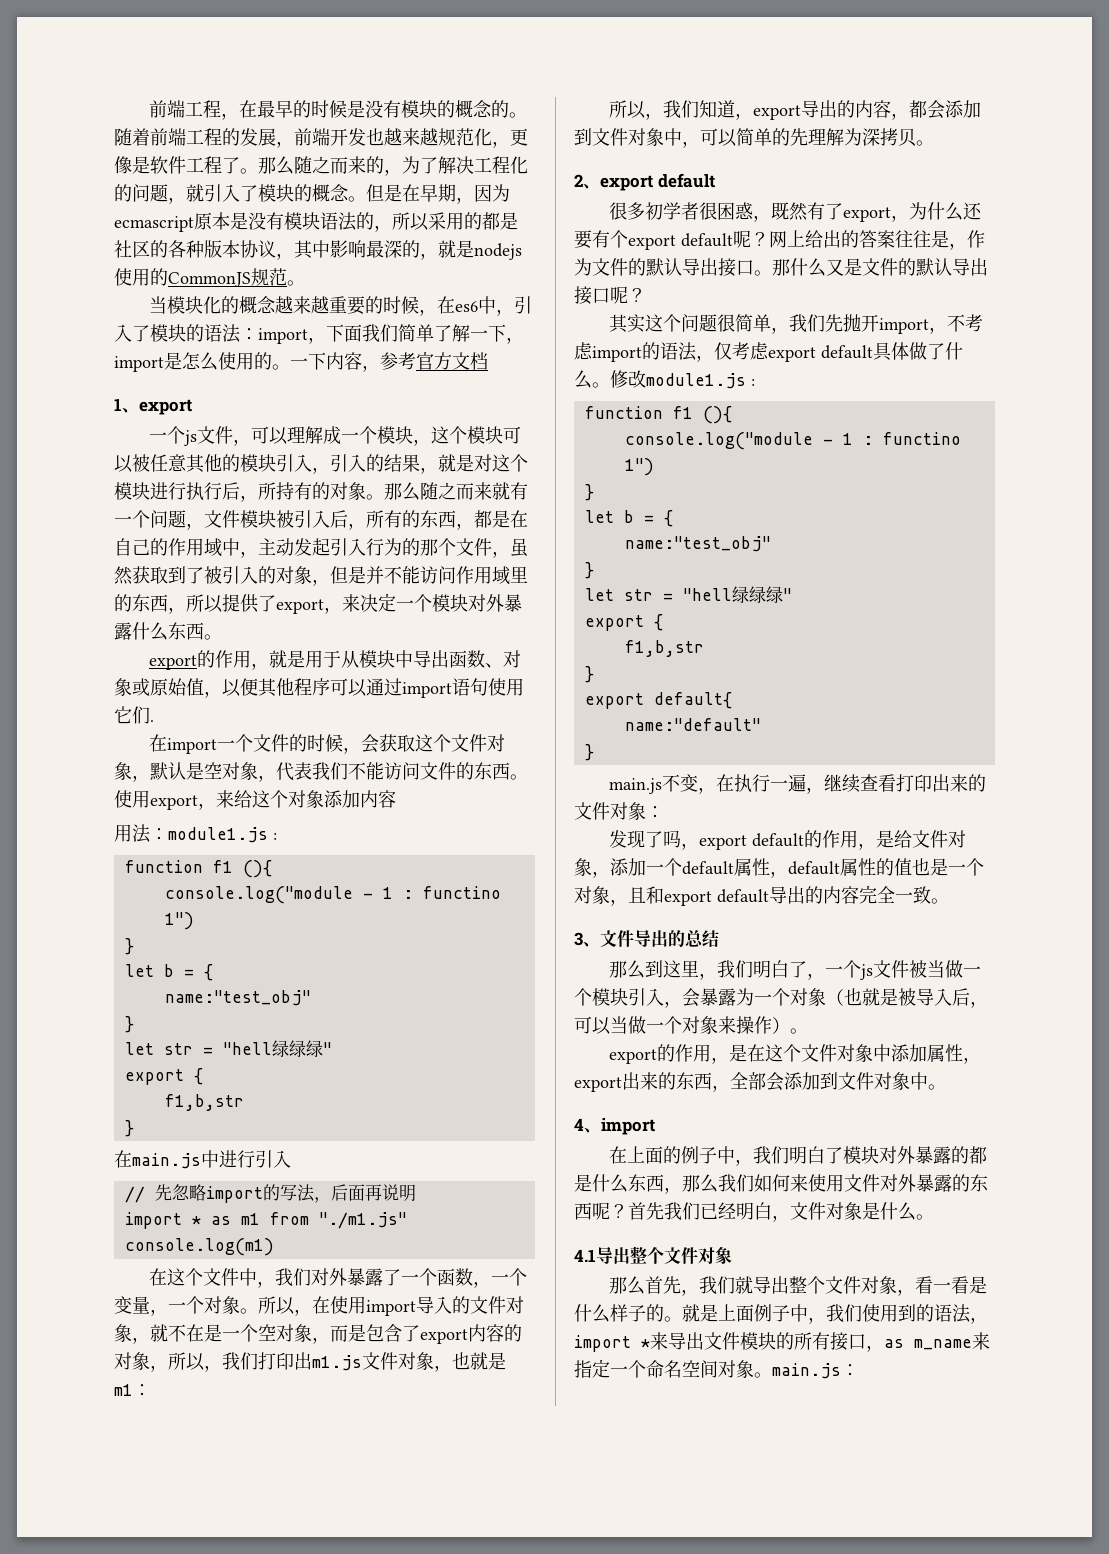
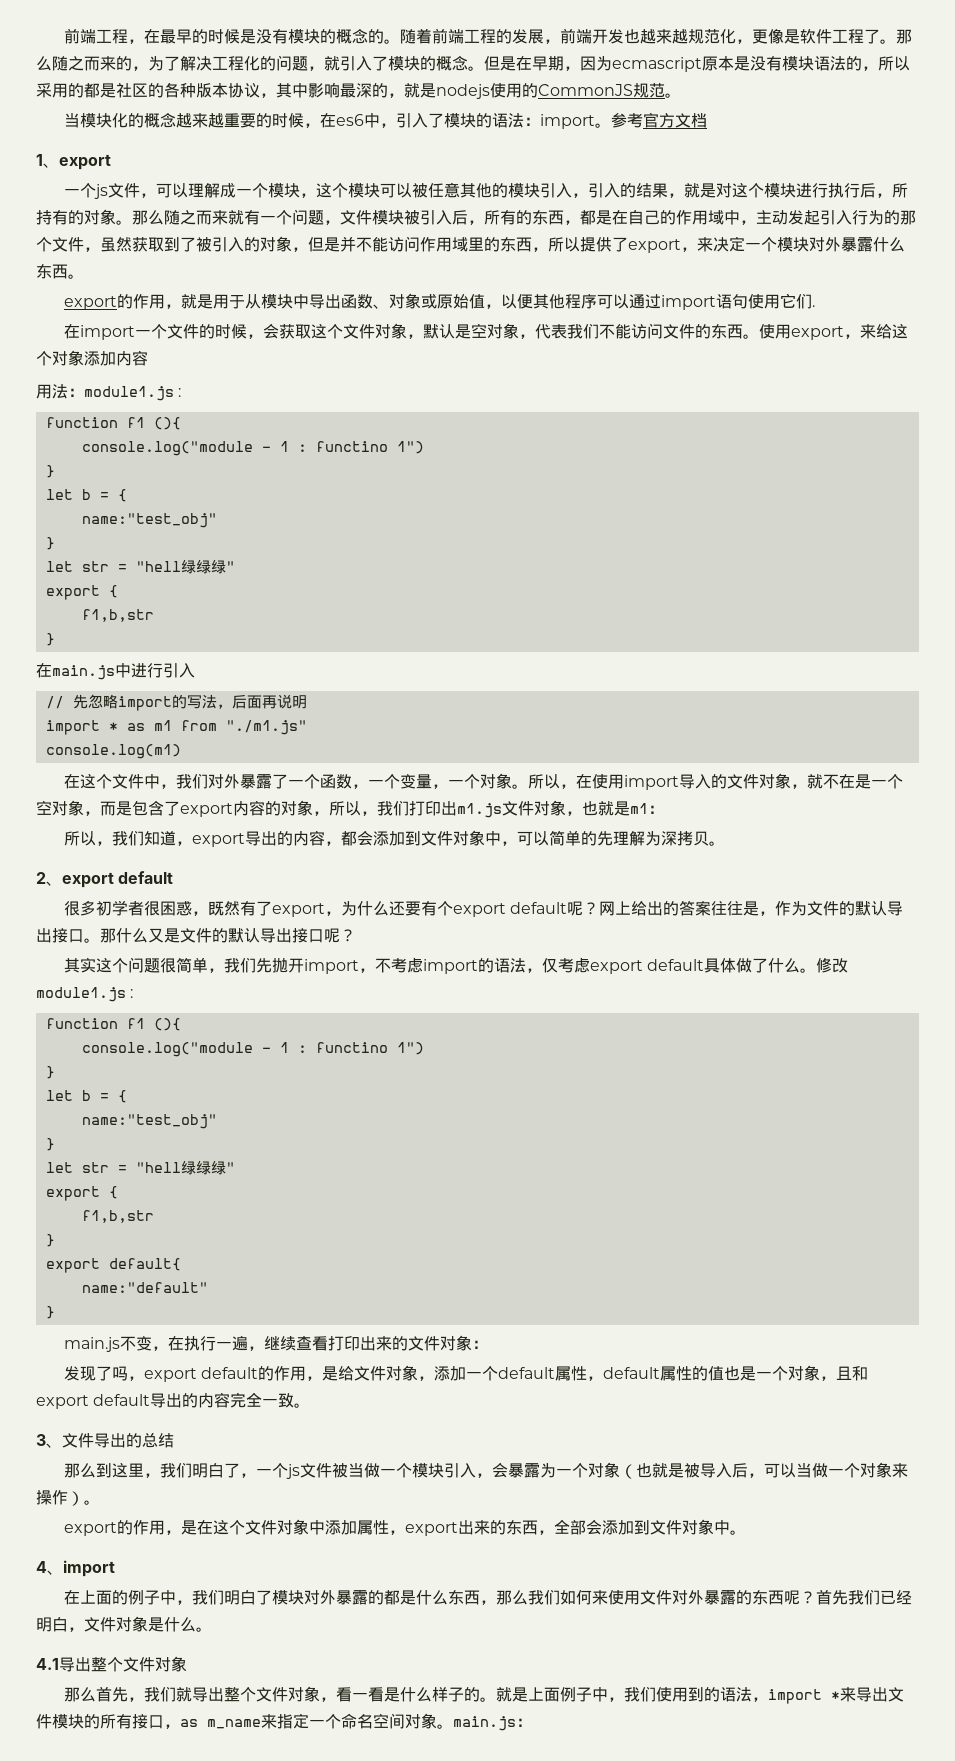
[308,324,524,344] [114,352,380,372] ，下面我们简单了解一下，import是怎么使用的。一下内容， -> [595,123,612,128] 。

